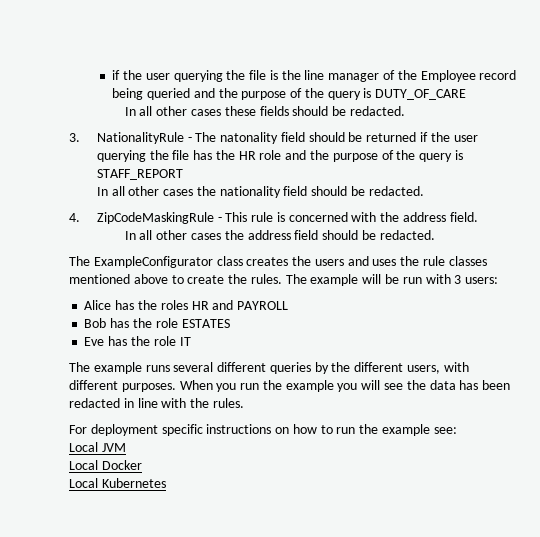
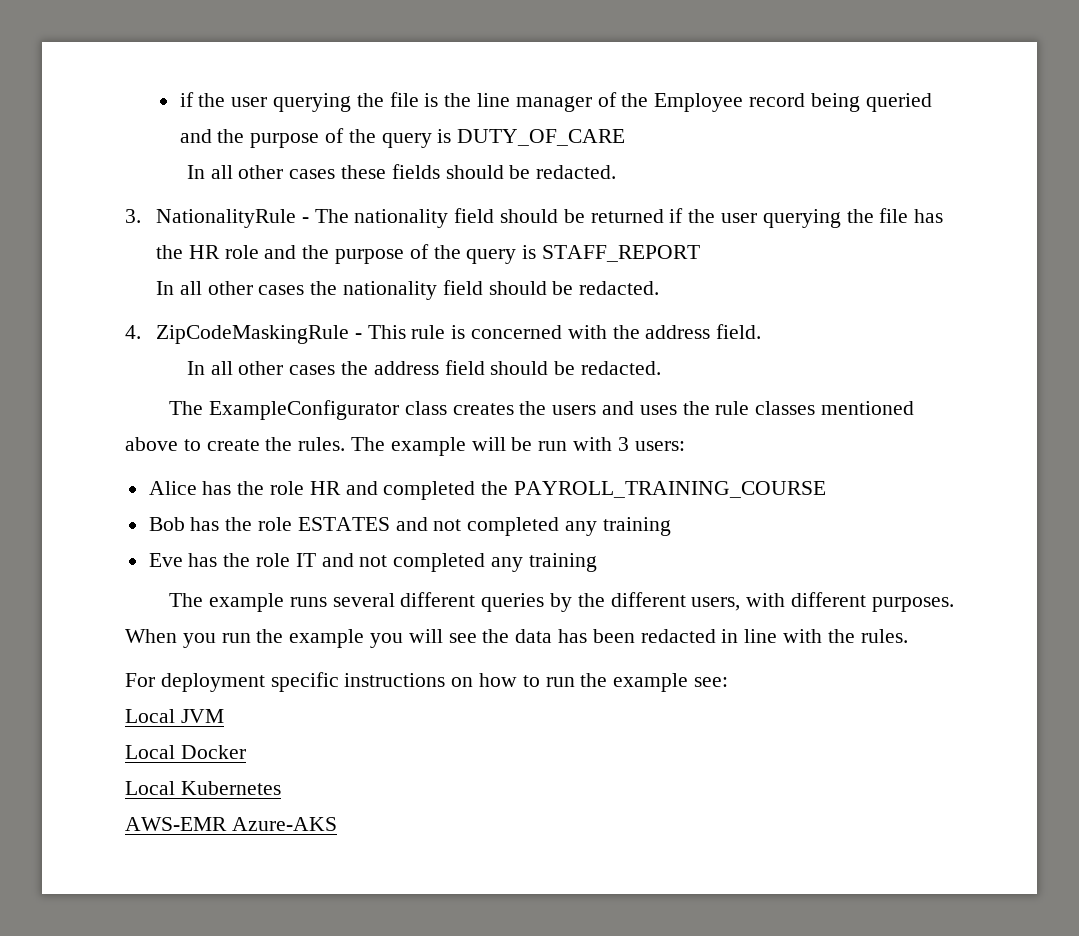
[220,132,279,144] natonality -> [354,209,449,228] nationality
[160,300,188,310] roles -> [270,481,305,495] role
[237,301,289,310] PAYROLL -> [383,481,827,500] completed the PAYROLL_TRAINING_COURSE
(230, 323) none -> [395,517,671,536] and not completed any training
(191, 341) none -> [321,553,597,572] and not completed any training
(166, 483) none -> [125,817,337,831] // AWS-EMR Azure-AKS

